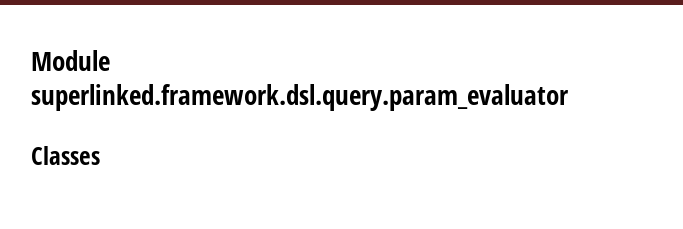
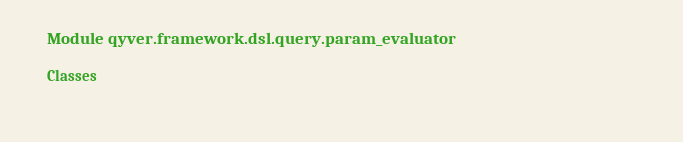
[31,84,569,111] superlinked.framework.dsl.query.param_evaluator -> [108,32,457,47] qyver.framework.dsl.query.param_evaluator

